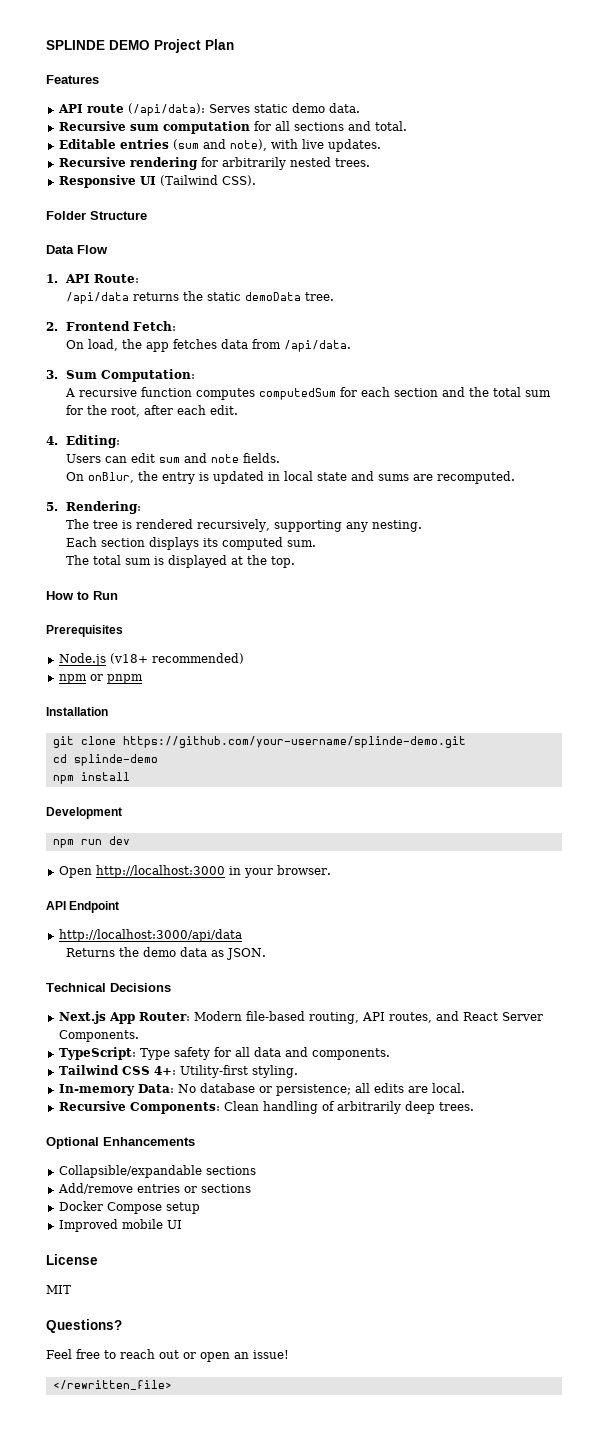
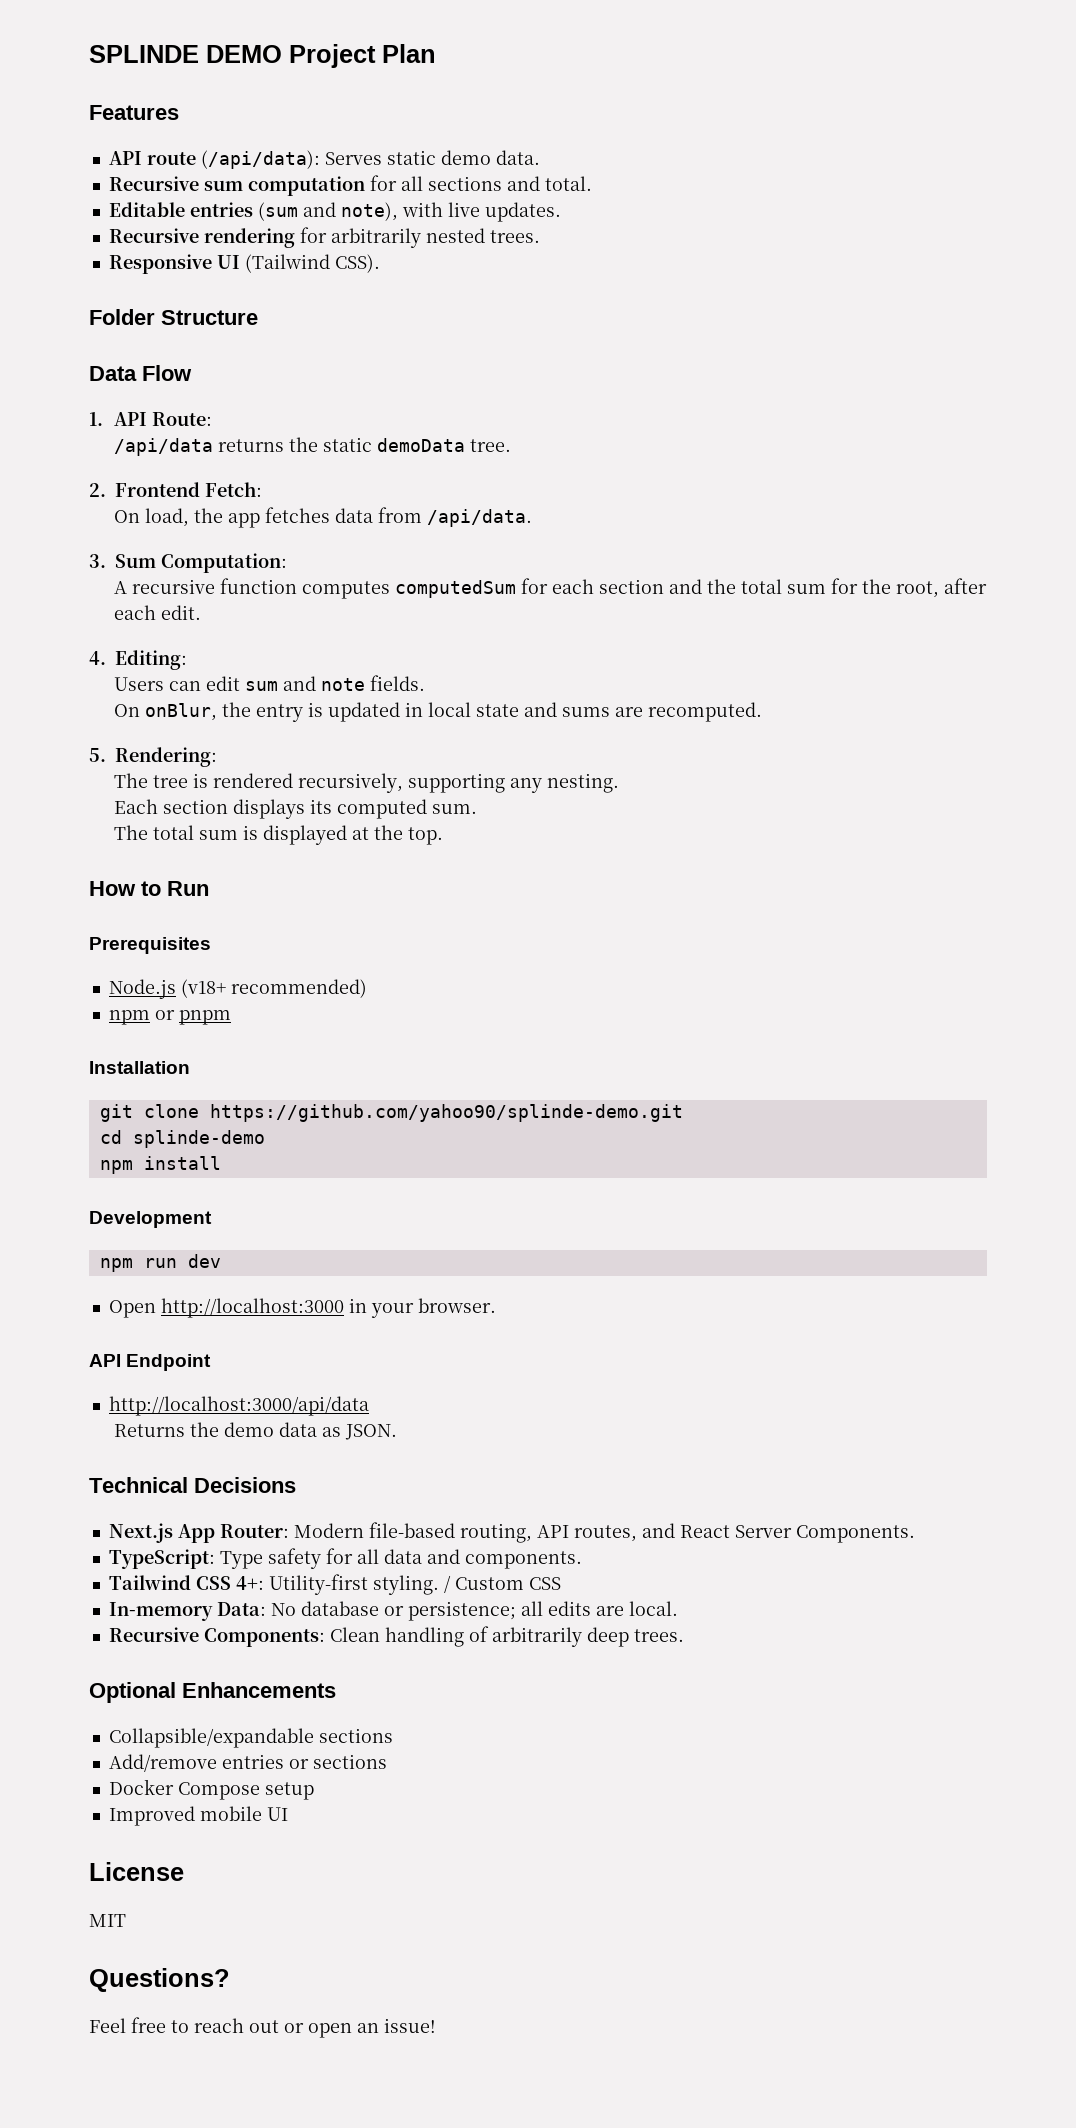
[122,736,466,748] https://github.com/your-username/splinde-demo.git -> [209,1104,683,1122] https://github.com/yahoo90/splinde-demo.git
(298, 1071) none -> [443,1575,561,1593] / Custom CSS
[52,1380,172,1390] // </rewritten_file> -> (436, 2025) none

